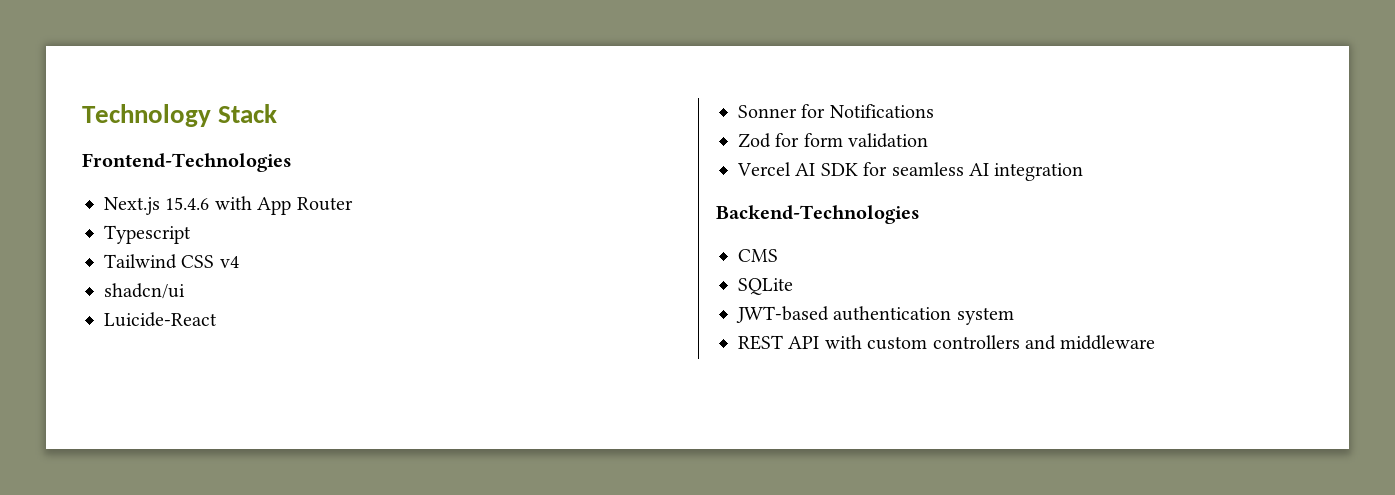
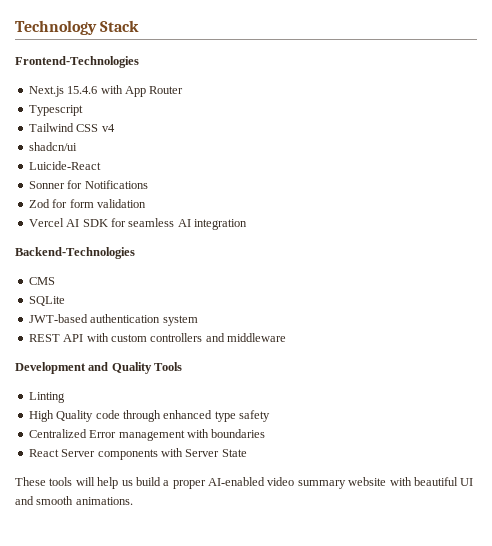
(1156, 342) none -> [15,362,183,374] [28,392,65,403] [28,410,270,422] [28,429,266,441] [28,448,247,460] [15,477,474,489] [15,496,133,505] // Development and Quality Tools // Linting // High Quality code through enhanced type safety // Centralized Error management with boundaries // React Server components with Server State // These tools will help us build a proper AI-enabled video summary website with beautiful UI and smooth animations.

